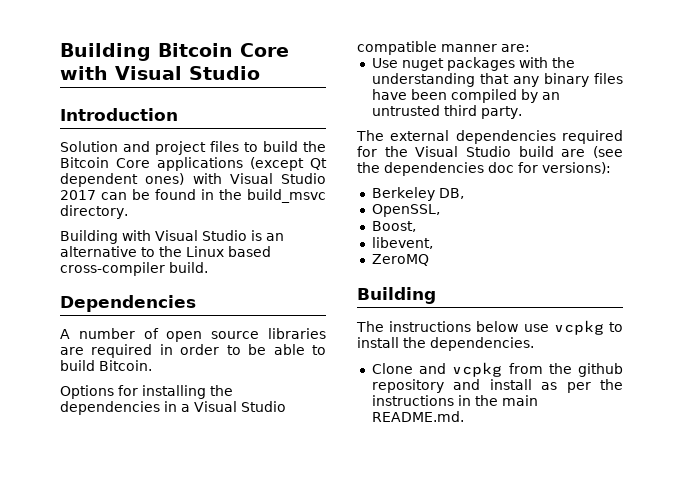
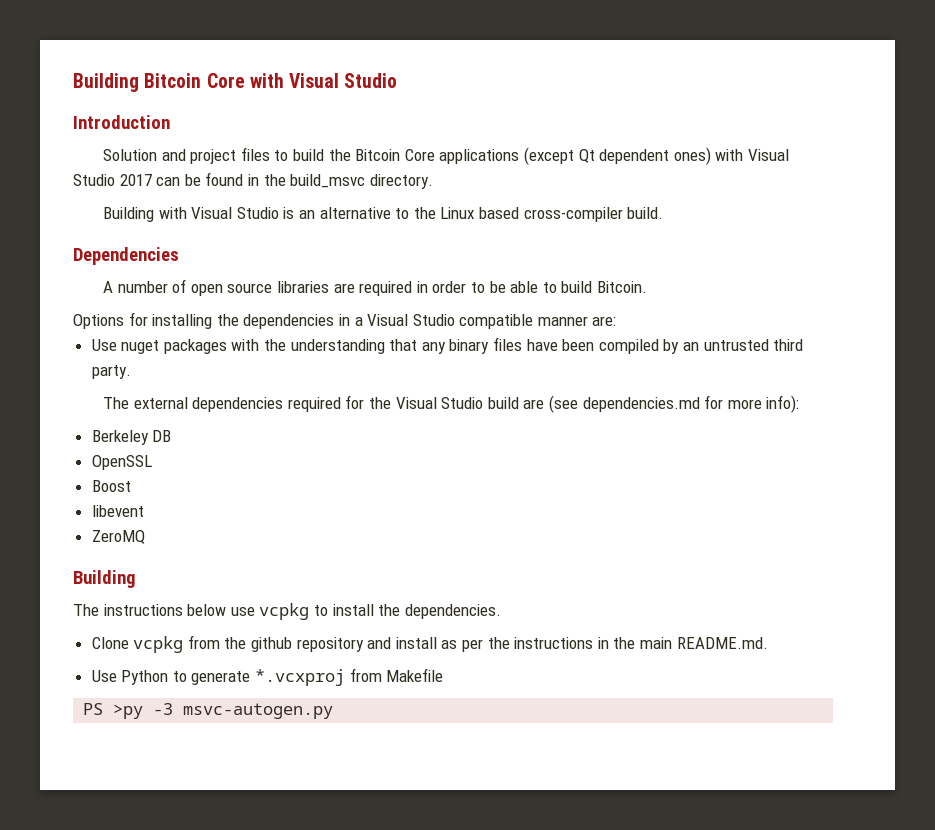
[357,162,611,176] [371,187,464,201] [371,204,440,217] [371,221,416,232] [371,237,433,249] the dependencies doc for versions): // Berkeley DB, // OpenSSL, // Boost, // libevent, -> [582,395,800,413] [91,430,172,445] [91,455,152,470] [91,480,131,492] [91,505,144,517] dependencies.md for more info): // Berkeley DB // OpenSSL // Boost // libevent
[419,363,447,374] and -> (129, 643) none
(464, 416) none -> [91,668,444,686] [83,703,334,719] // Use Python to generate *.vcxproj from Makefile // PS >py -3 msvc-autogen.py

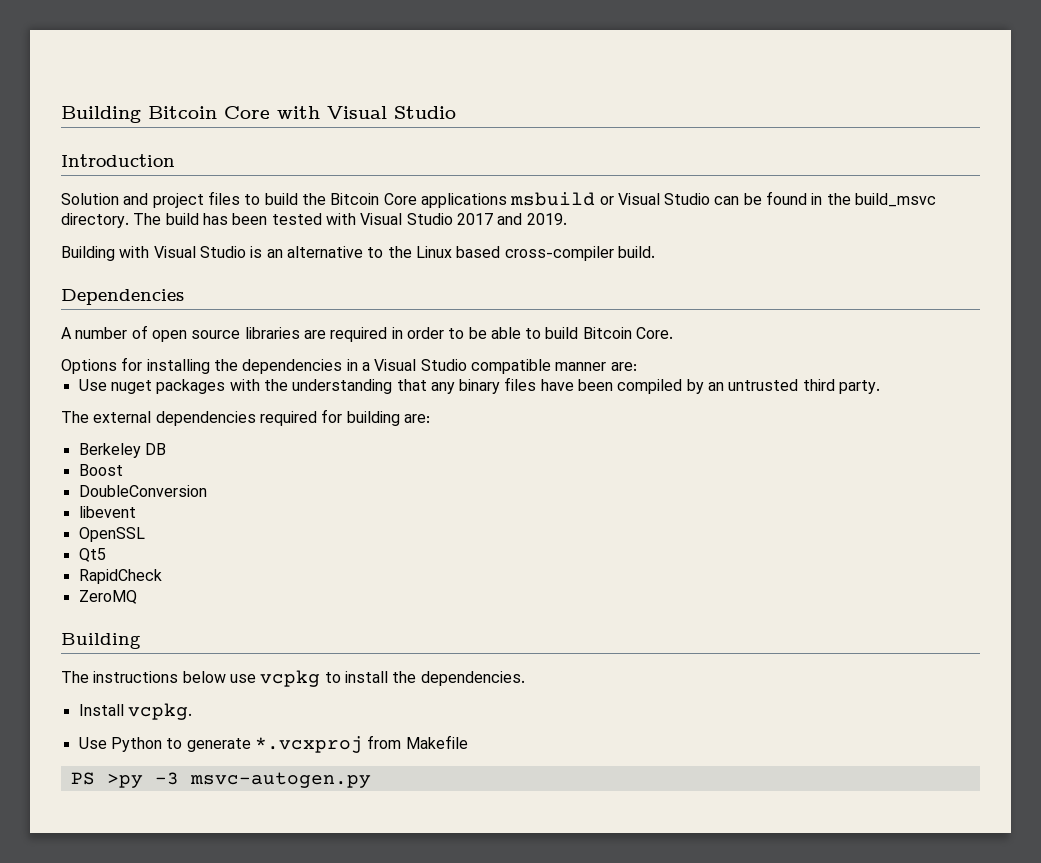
[524,147,789,165] [73,174,152,186] (except Qt dependent ones) with Visual Studio 2017 -> [510,192,711,206] msbuild or Visual Studio
(433, 181) none -> [133,213,567,225] The build has been tested with Visual Studio 2017 and 2019.
[596,281,647,293] Bitcoin. -> [582,327,674,339] Bitcoin Core.
[369,395,800,413] the Visual Studio build are (see dependencies.md for more info): -> [346,411,430,426] building are:
(172, 436) none -> [78,464,123,476] [78,485,207,497] [78,506,136,518] // Boost // DoubleConversion // libevent
[91,480,131,492] [91,505,144,517] Boost // libevent -> [78,548,106,562] [78,569,162,584] Qt5 // RapidCheck
[91,635,768,653] Clone vcpkg from the github repository and install as per the instructions in the main README.md. -> [78,703,192,720] Install vcpkg.

